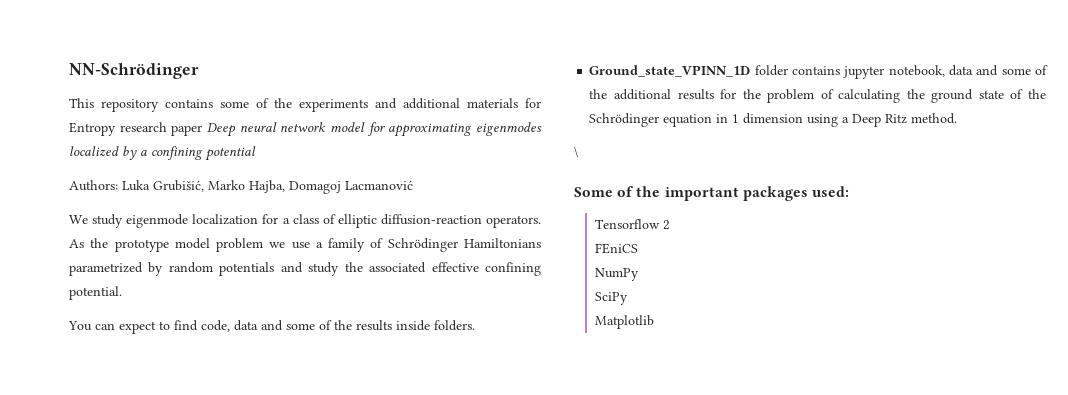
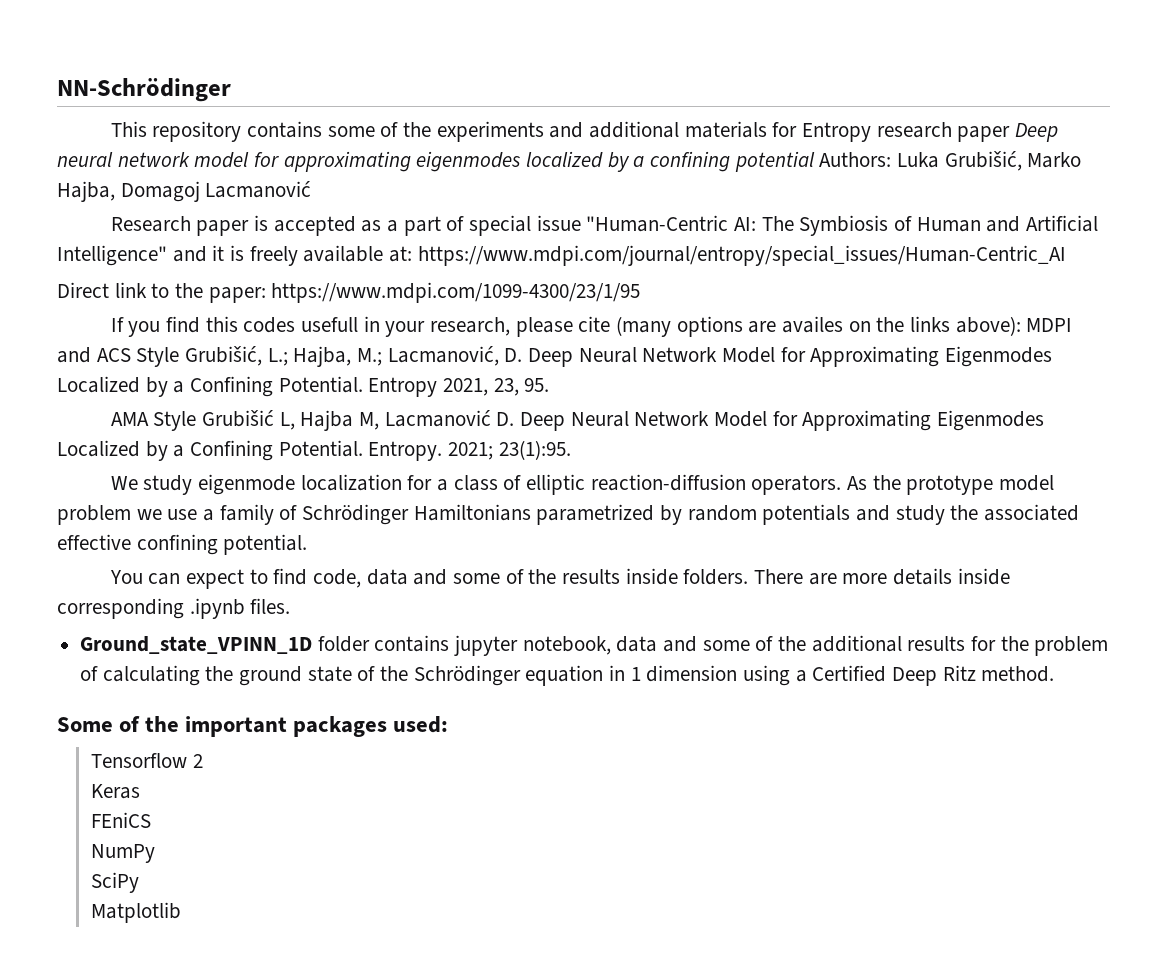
(256, 153) // -> (815, 161) none
(413, 185) none -> [110,215,1099,236] [57,245,1066,266] [57,282,641,303] [110,316,1073,337] [57,346,1053,367] [57,376,550,397] [110,410,1045,431] [57,440,571,461] // Research paper is accepted as a part of special issue "Human-Centric AI: The Symbiosis of Human and Artificial Intelligence" and it is freely available at: https://www.mdpi.com/journal/entropy/special_issues/Human-Centric_AI // Direct link to the paper: https://www.mdpi.com/1099-4300/23/1/95 // If you find this codes usefull in your research, please cite (many options are availes on the links above): MDPI and ACS Style Grubišić, L.; Hajba, M.; Lacmanović, D. Deep Neural Network Model for Approximating Eigenmodes Localized by a Confining Potential. Entropy 2021, 23, 95. // AMA Style Grubišić L, Hajba M, Lacmanović D. Deep Neural Network Model for Approximating Eigenmodes Localized by a Confining Potential. Entropy. 2021; 23(1):95.
[380,214,482,225] diffusion-reaction -> [590,474,746,491] reaction-diffusion
(475, 325) none -> [754,568,1010,585] [57,598,291,619] There are more details inside corresponding .ipynb files.
(850, 120) none -> [812,665,887,682] Certified
[574,146,578,158] // \ -> (1055, 674) none
(671, 225) none -> [91,784,141,799] // Keras

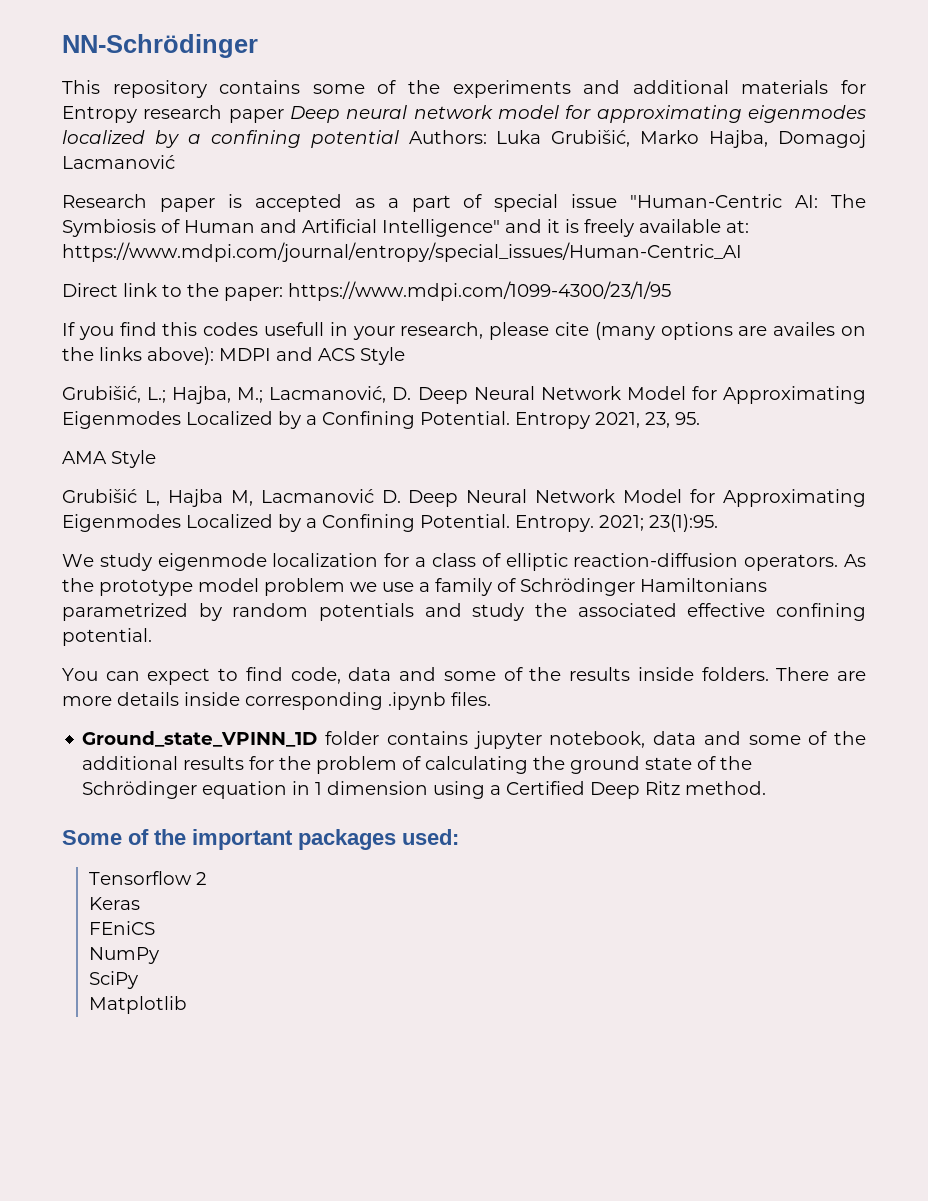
(180, 357) none -> (405, 356) //
(197, 421) none -> (156, 459) //

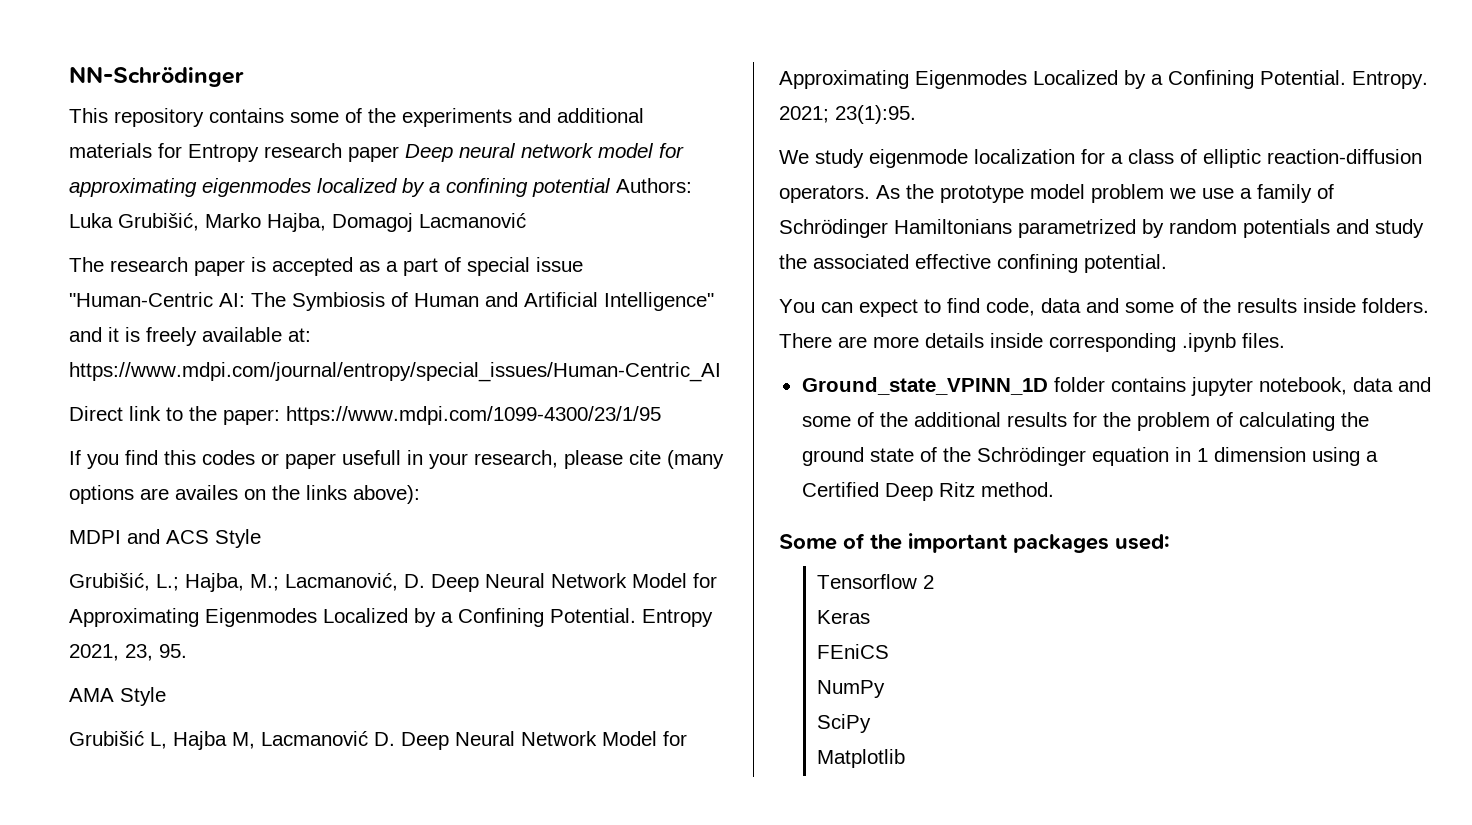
[62,194,147,208] Research -> [69,257,188,272] The research
(259, 329) none -> [261,453,336,469] or paper
(214, 356) none -> (420, 494) //

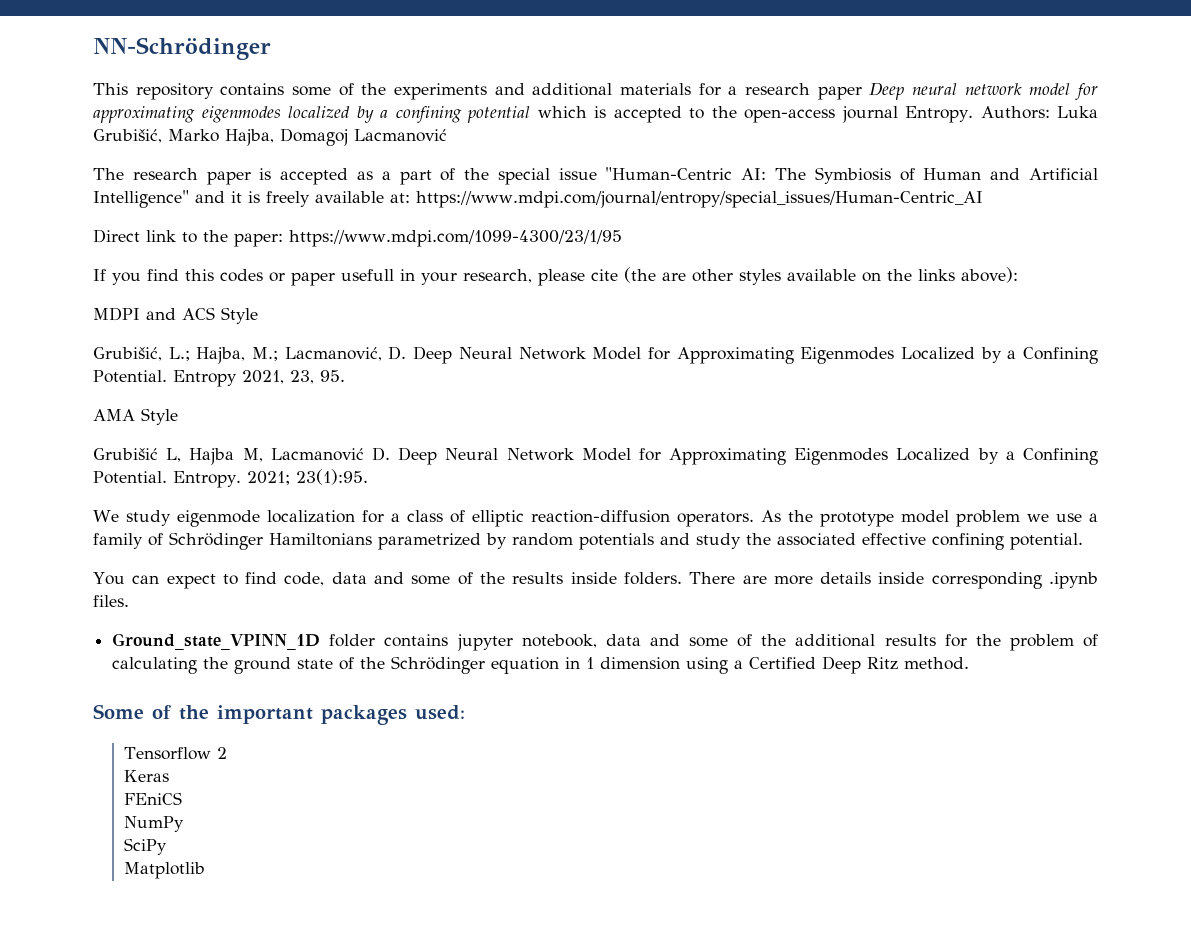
[188,144,259,162] Entropy -> [728,86,738,95] a
(611, 187) none -> [537,106,974,123] which is accepted to the open-access journal Entropy.
(461, 264) none -> [464,168,490,180] the
[667,450,724,469] [69,485,238,504] (many options are availes -> [624,267,856,285] (the are other styles available

